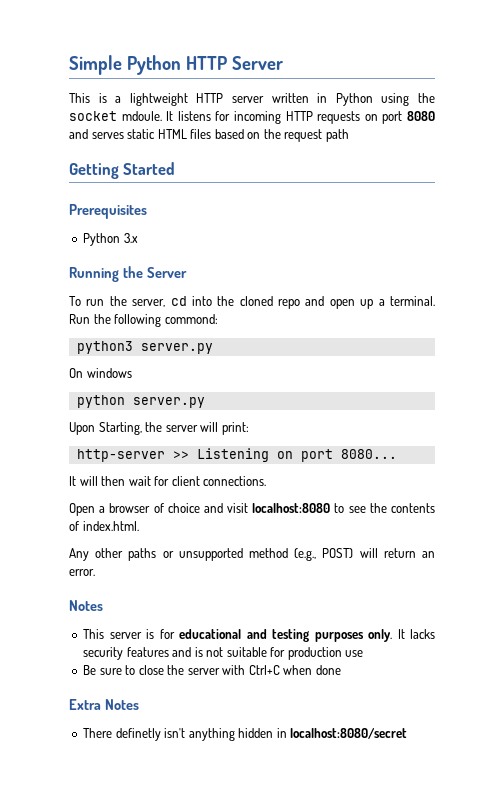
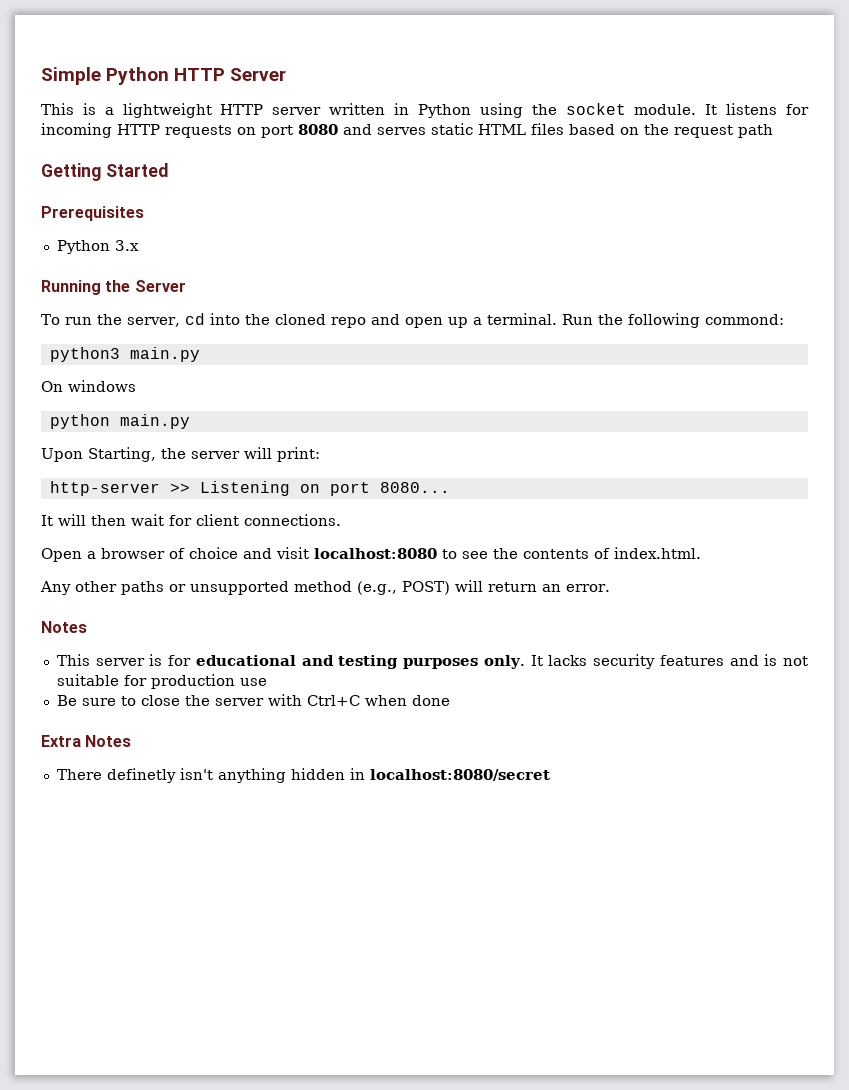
[121,111,162,121] mdoule. -> [634,104,697,115] module.
[140,343,213,354] server.py -> [129,347,200,362] main.py
[132,397,205,408] server.py -> [119,414,190,429] main.py

